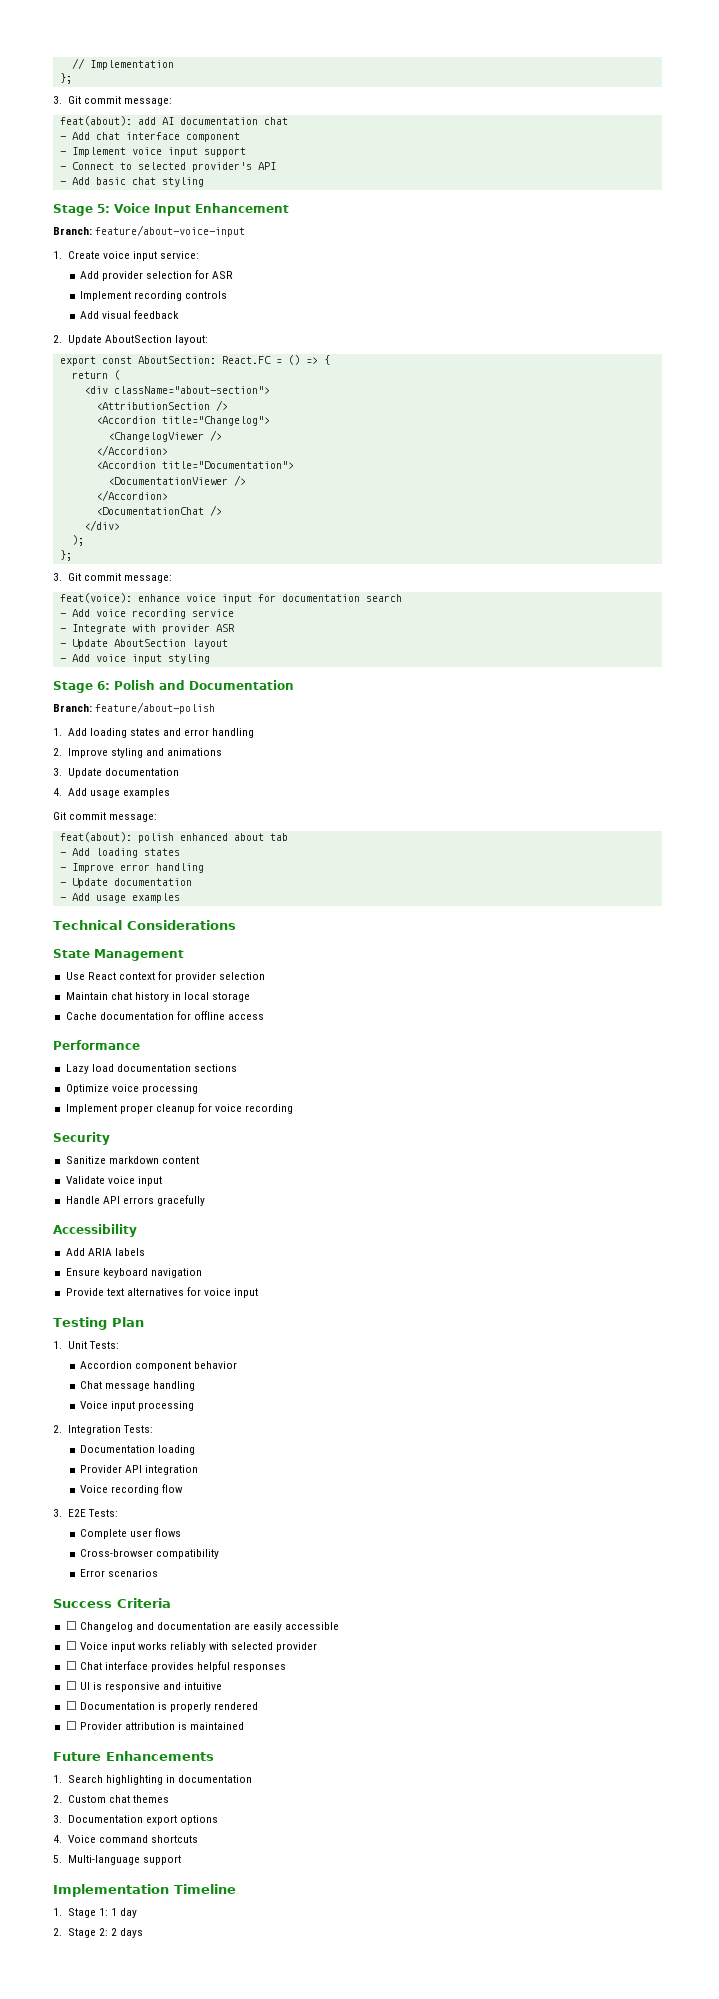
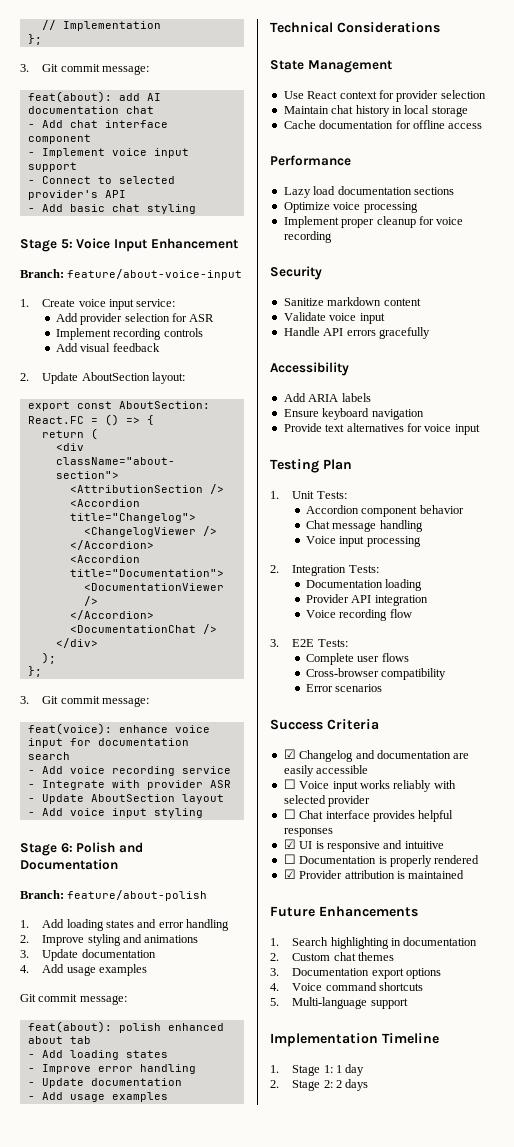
[65,1621,77,1630] ☐ -> [283,749,296,759] ☑
[65,1681,77,1690] ☐ -> [283,839,296,849] ☑
[65,1721,77,1730] ☐ -> [283,869,296,879] ☑

